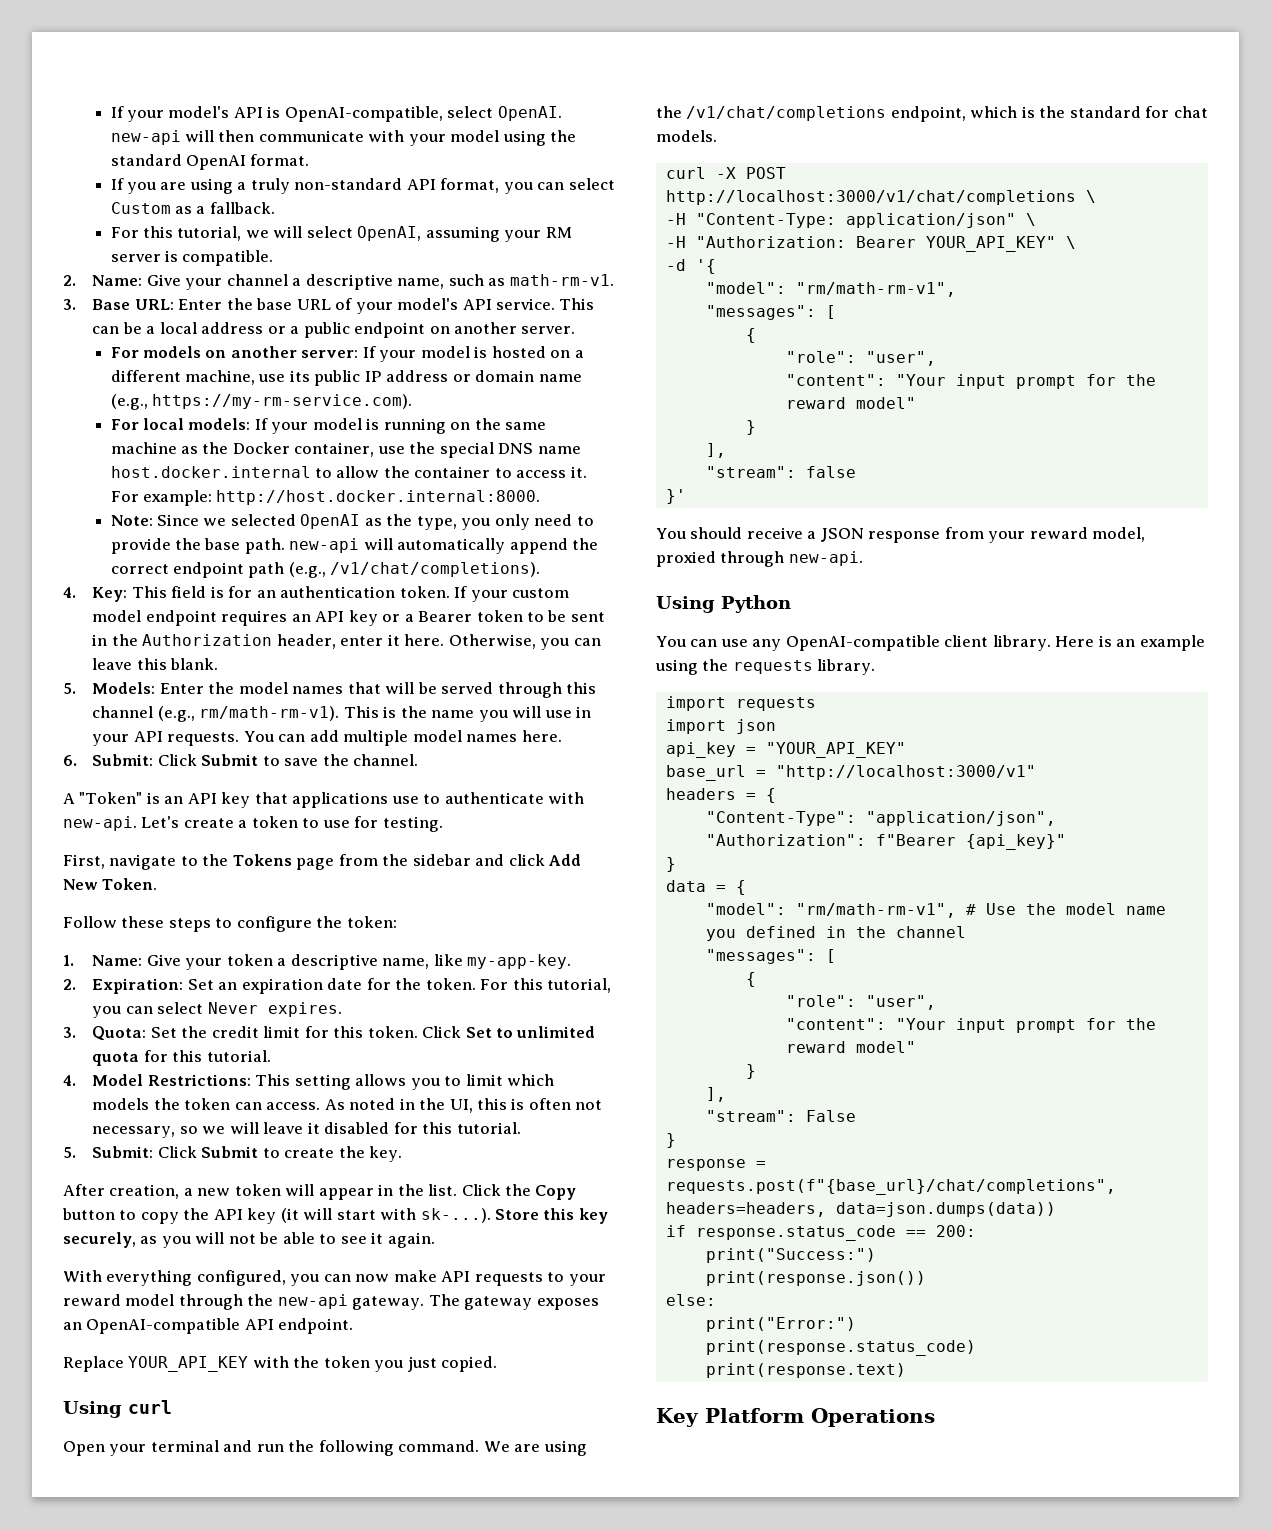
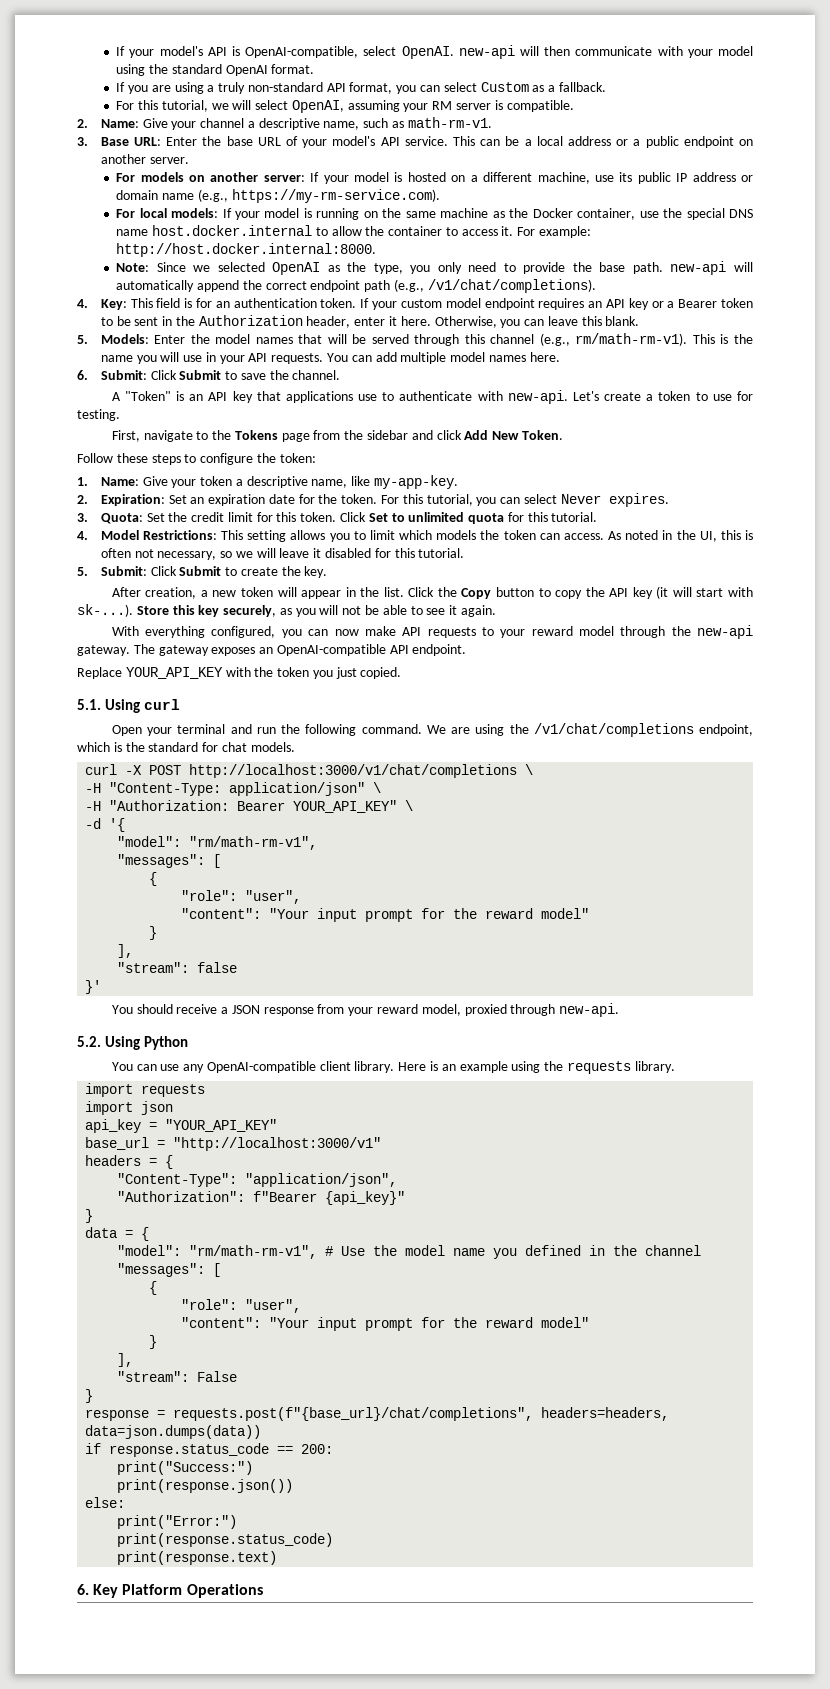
(498, 1364) none -> [77,699,101,710] 5.1.
(863, 558) none -> [77,1036,101,1047] 5.2.
(906, 1370) none -> [77,1584,89,1595] 6.

